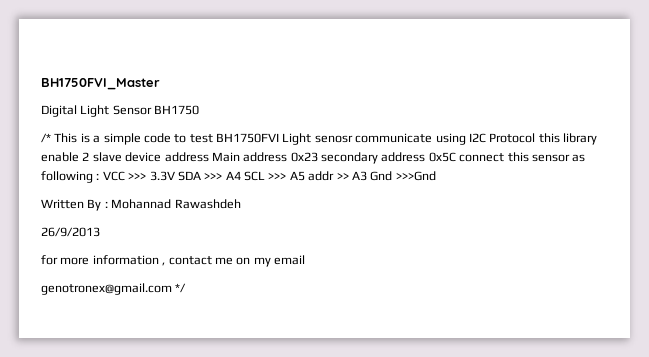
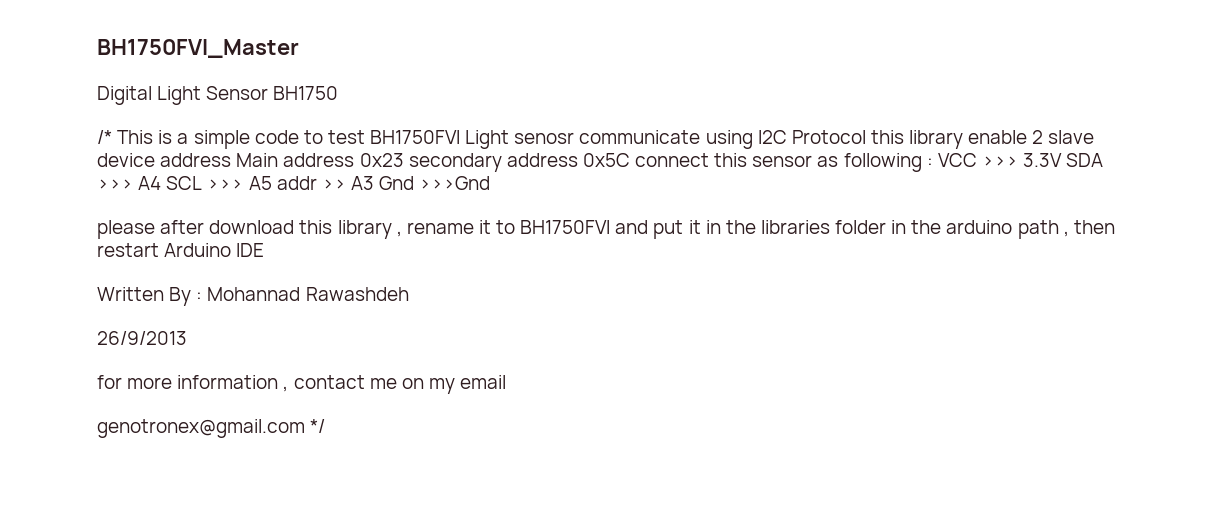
(436, 176) none -> [97,220,1115,239] [97,243,265,257] // please after download this library , rename it to BH1750FVI and put it in the libraries folder in the arduino path , then restart Arduino IDE

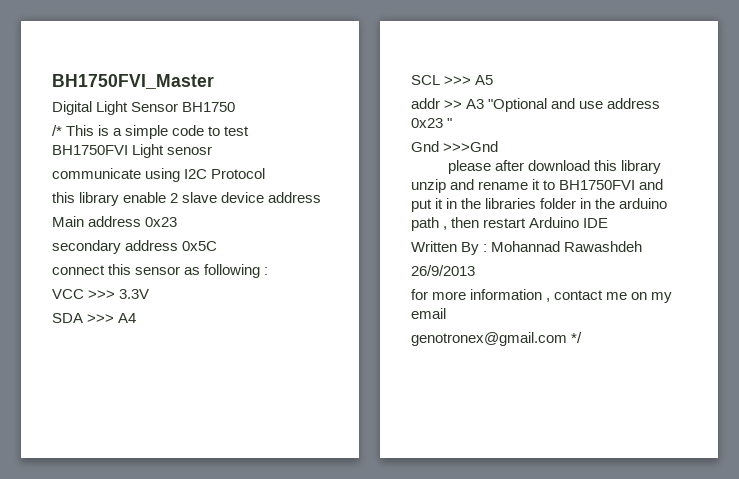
(575, 138) none -> (213, 150) //
(866, 137) none -> (266, 173) //
(232, 160) none -> (322, 197) //
(404, 160) none -> (178, 222) //
(630, 160) none -> (218, 246) //
(933, 162) none -> (269, 271) //
(1063, 160) none -> (150, 294) //
(162, 183) none -> (137, 318) //
(272, 183) none -> (494, 80) //
(374, 183) none -> [488,98,661,112] [411,118,453,128] "Optional and use address 0x23 " //
[396,231,402,237] , -> [411,179,475,193] unzip and

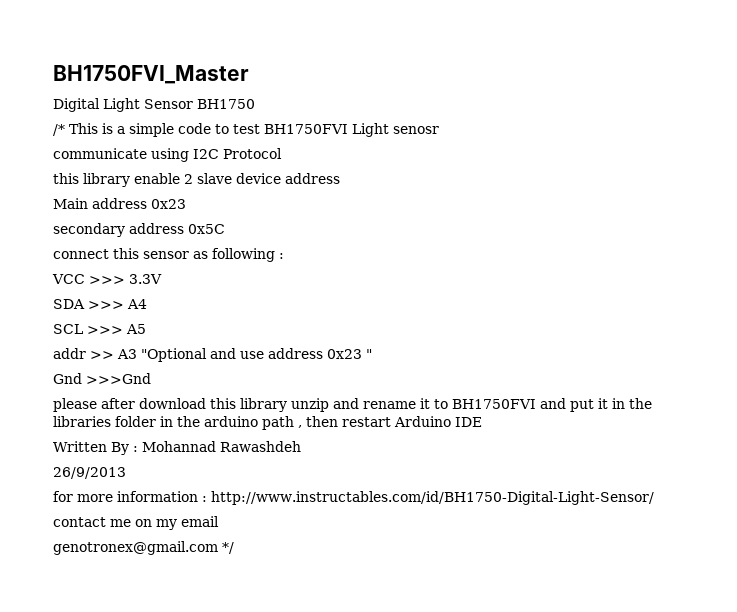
[546,298,551,302] , -> [202,491,654,505] : http://www.instructables.com/id/BH1750-Digital-Light-Sensor/ //

